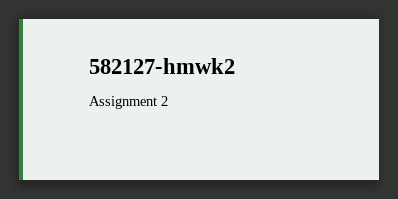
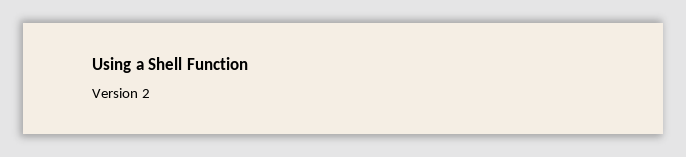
[89,58,235,74] [89,96,157,109] 582127-hmwk2 // Assignment -> [92,57,248,73] [92,88,138,98] Using a Shell Function // Version

